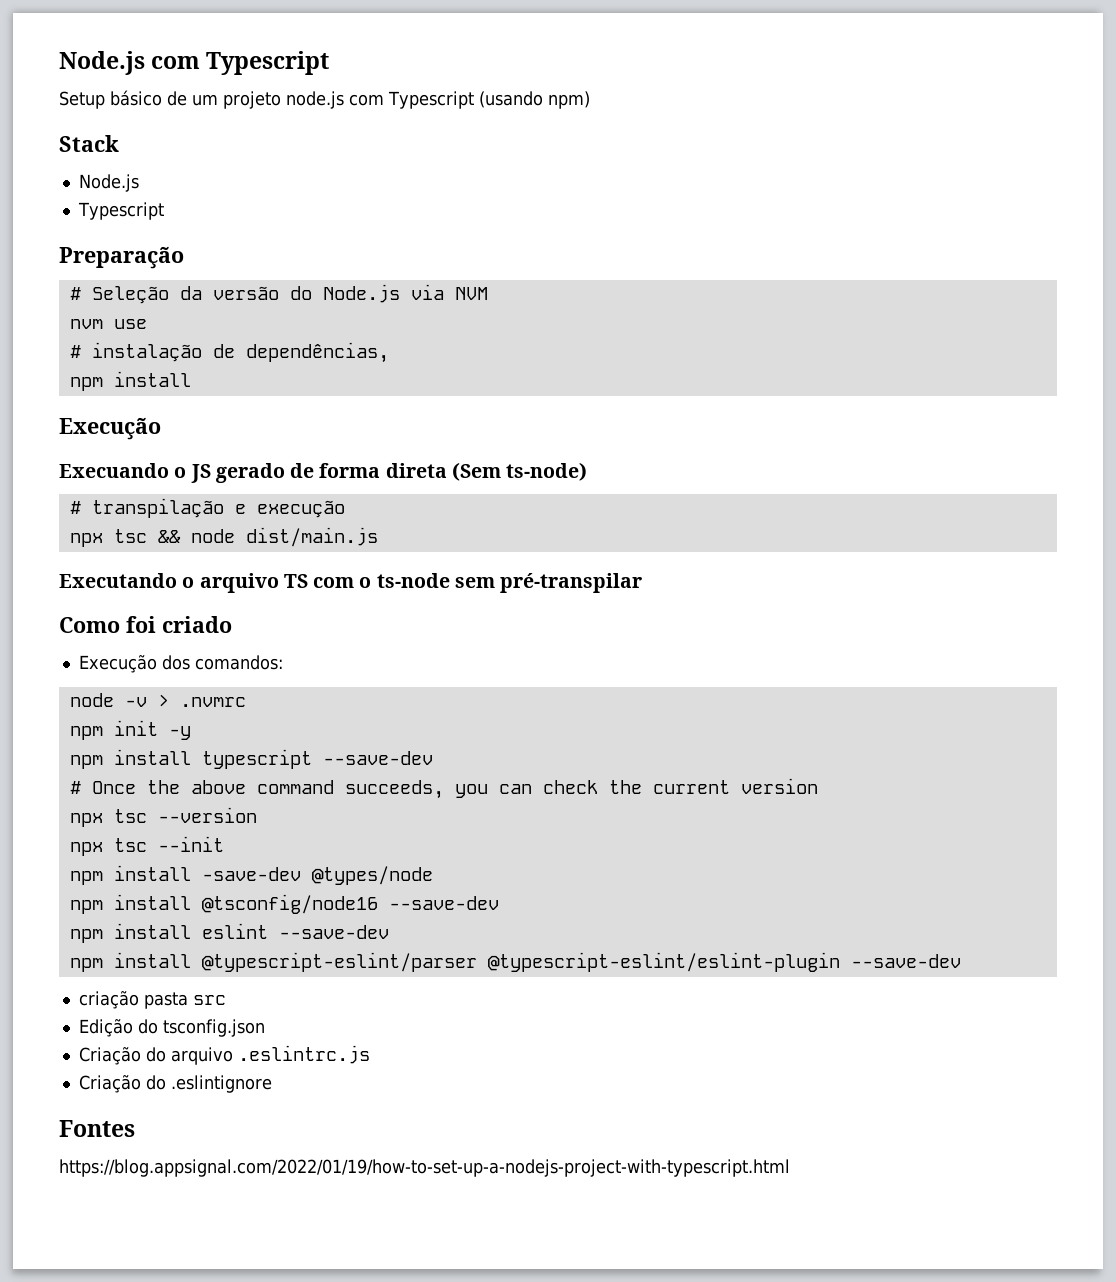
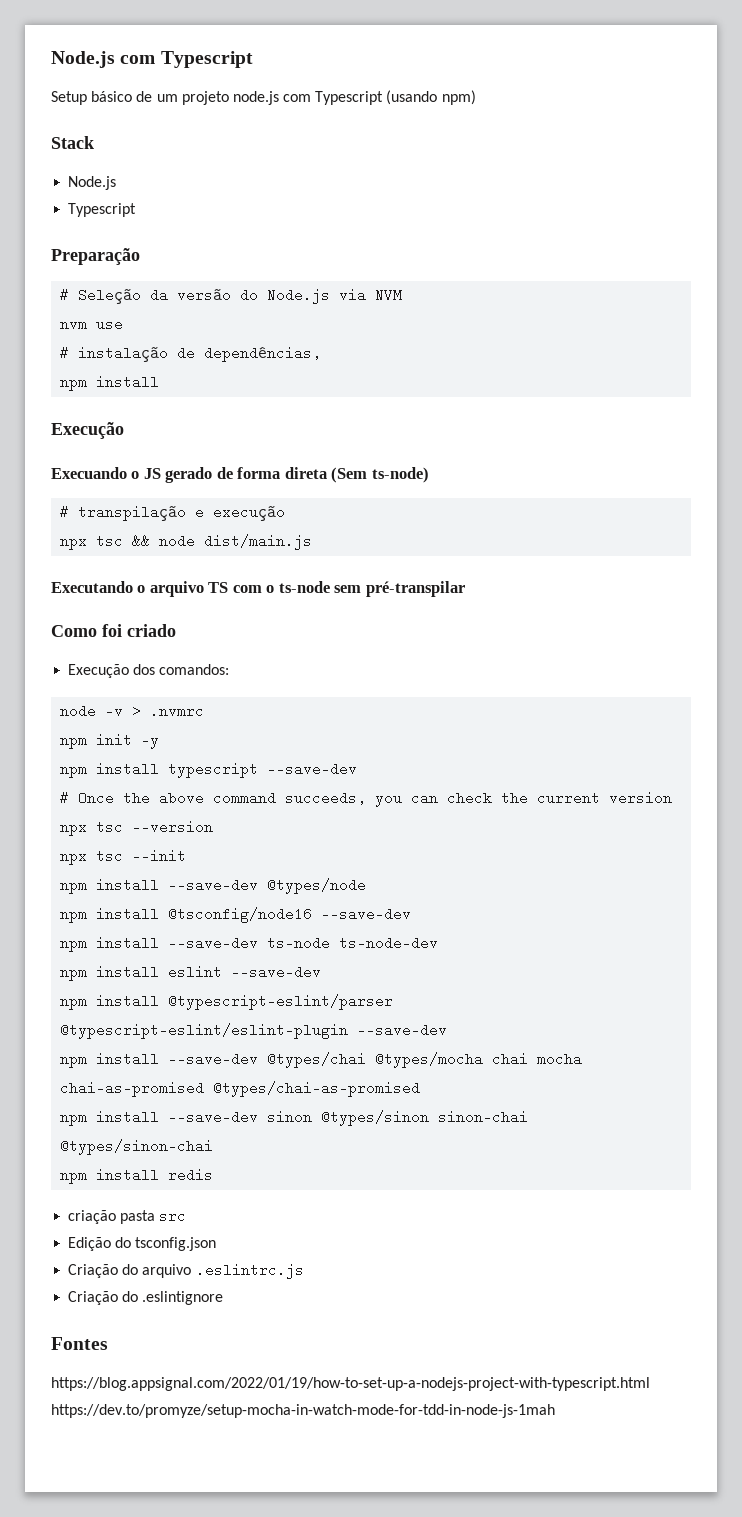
[201,867,301,881] -save-dev -> [168,878,259,892] --save-dev
(499, 903) none -> [60,936,439,952] // npm install --save-dev ts-node ts-node-dev
(961, 961) none -> [60,1052,583,1068] [60,1081,421,1097] [60,1110,529,1126] [60,1139,214,1155] [60,1168,214,1184] // npm install --save-dev @types/chai @types/mocha chai mocha chai-as-promised @types/chai-as-promised // npm install --save-dev sinon @types/sinon sinon-chai @types/sinon-chai // npm install redis
(790, 1168) none -> [51,1404,555,1418] https://dev.to/promyze/setup-mocha-in-watch-mode-for-tdd-in-node-js-1mah

